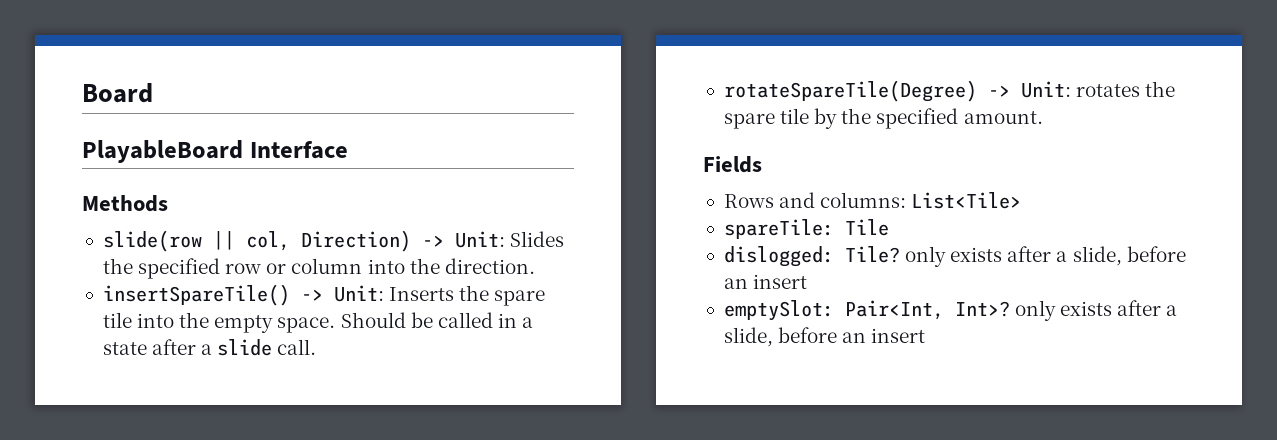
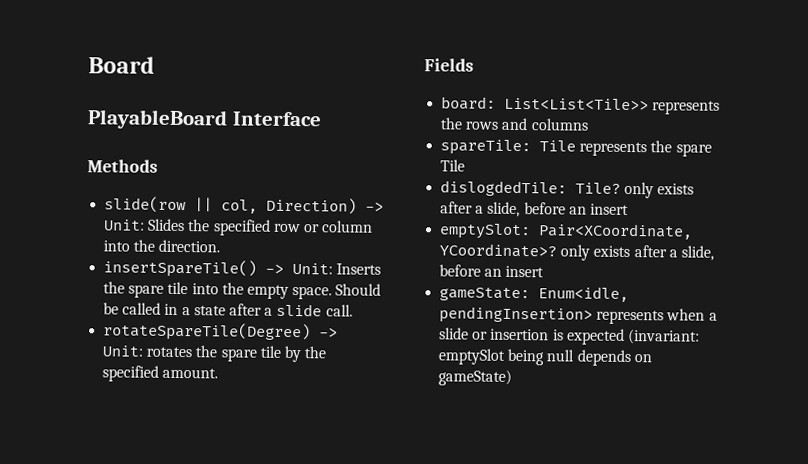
[723,192,1022,209] [723,219,889,239] [723,246,834,267] Rows and columns: List<Tile> // spareTile: Tile // dislogged: -> [441,96,721,115] [440,117,589,131] [440,139,712,157] [440,159,466,172] [440,180,568,197] board: List<List<Tile>> represents the rows and columns // spareTile: Tile represents the spare Tile // dislogdedTile:
[844,300,1178,321] [723,327,926,347] Pair<Int, Int>? only exists after a slide, before an insert -> [538,223,694,240] [439,243,714,261] [439,264,545,278] [439,286,630,303] [439,306,718,325] [439,327,700,345] [438,348,652,367] [438,369,513,386] Pair<XCoordinate, YCoordinate>? only exists after a slide, before an insert // gameState: Enum<idle, pendingInsertion> represents when a slide or insertion is expected (invariant: emptySlot being null depends on gameState)

